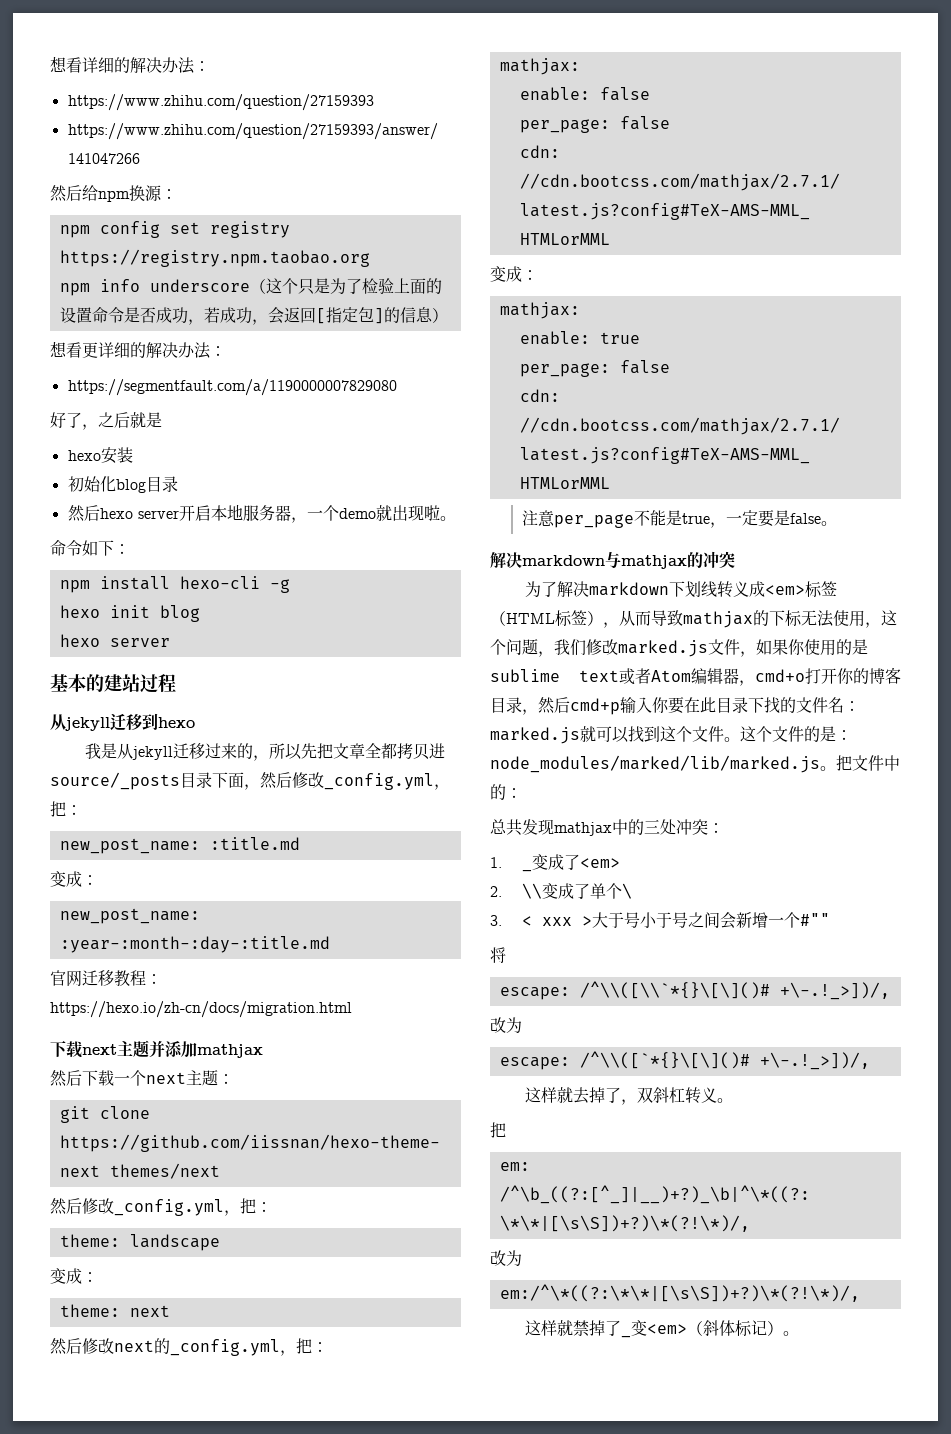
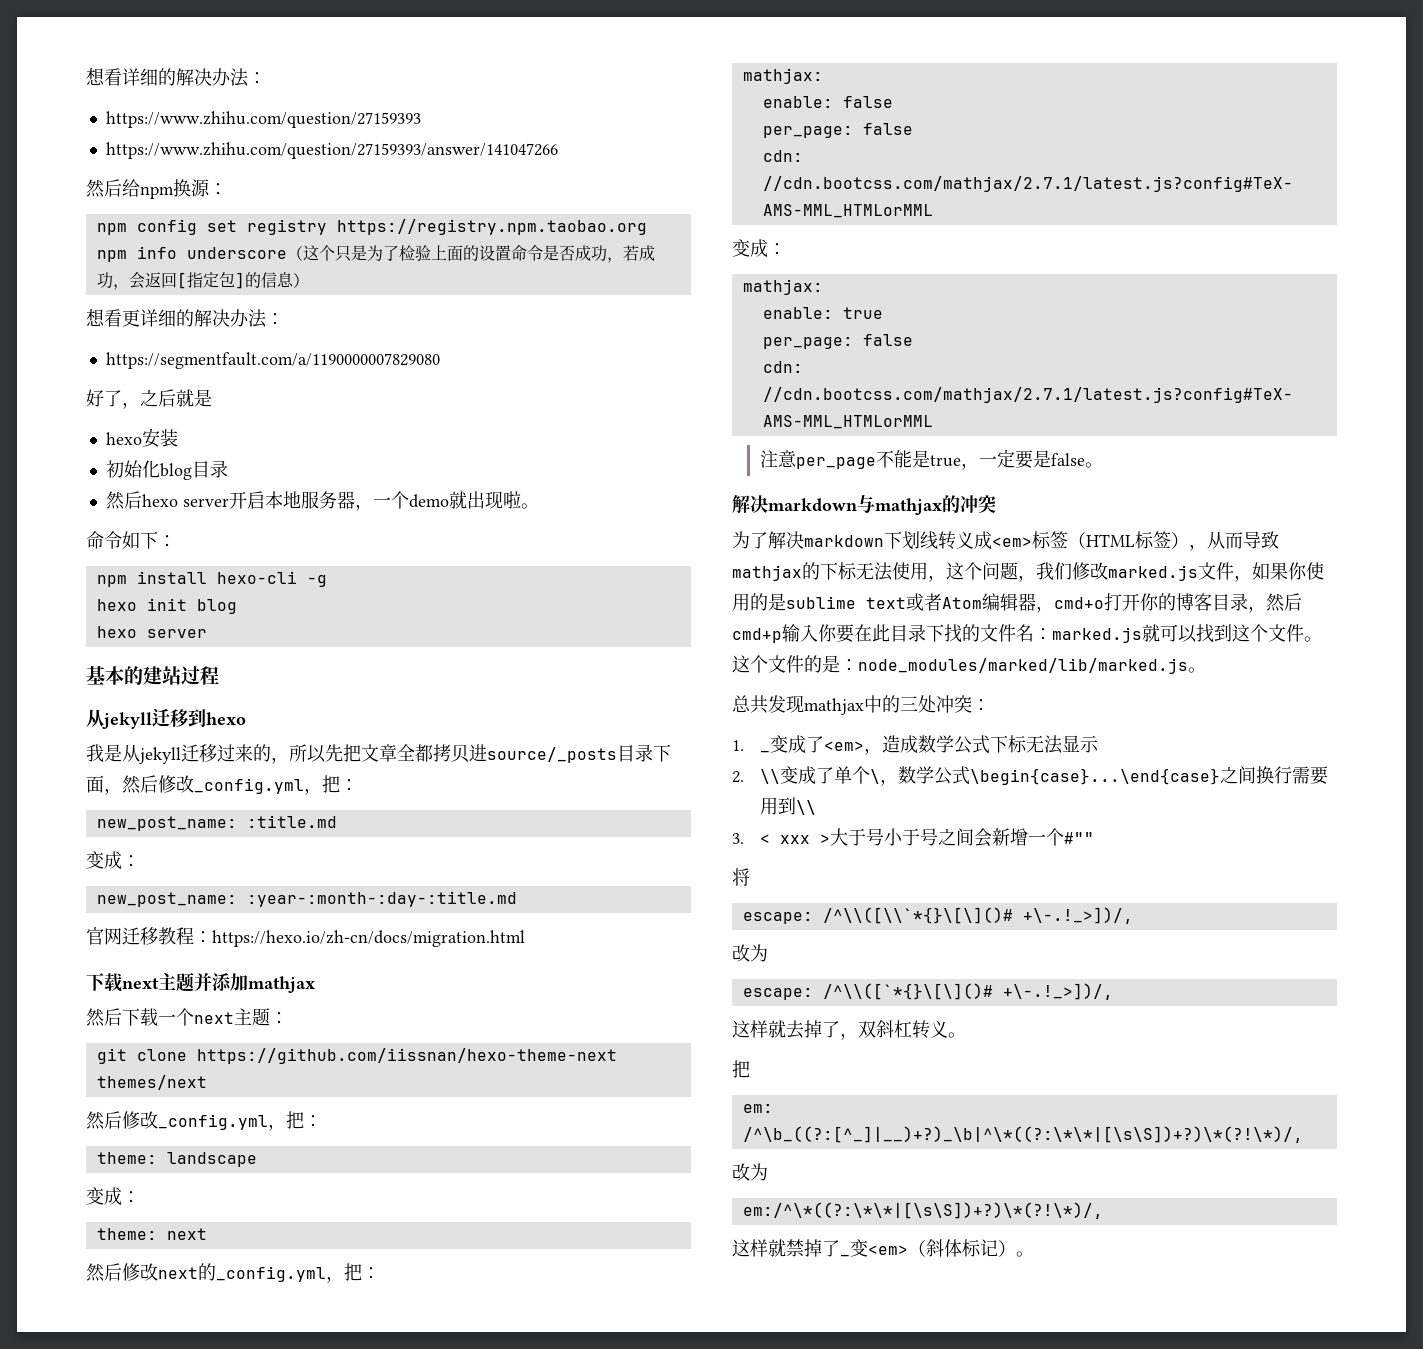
[836,755,900,771] [490,784,522,800] 把文件中的： -> (1206, 670) none
(620, 863) none -> [863,735,1099,755] ，造成数学公式下标无法显示
(632, 891) none -> [879,766,1328,786] [759,797,816,815] ，数学公式\begin{case}...\end{case}之间换行需要用到\\

